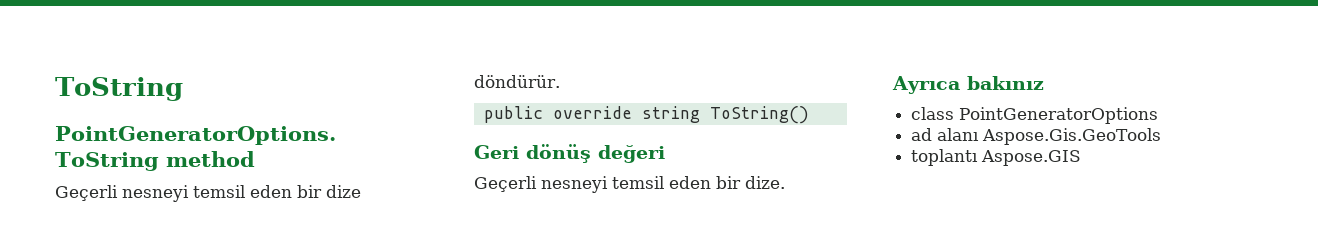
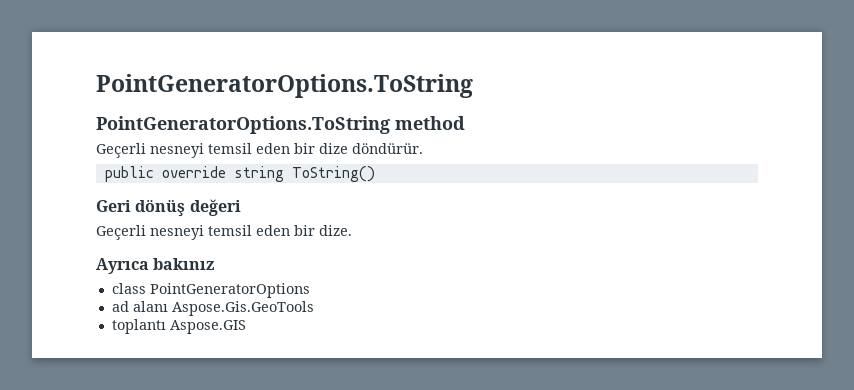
[55,77,183,101] ToString -> [96,74,473,98] PointGeneratorOptions.ToString

